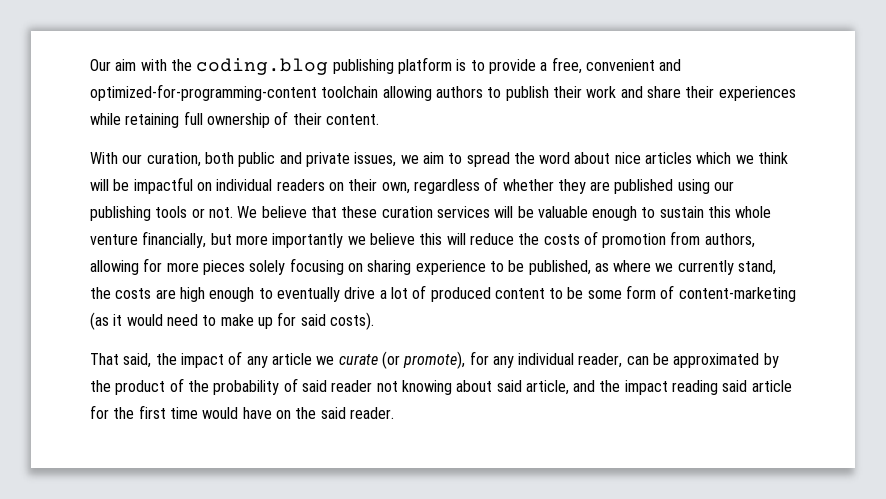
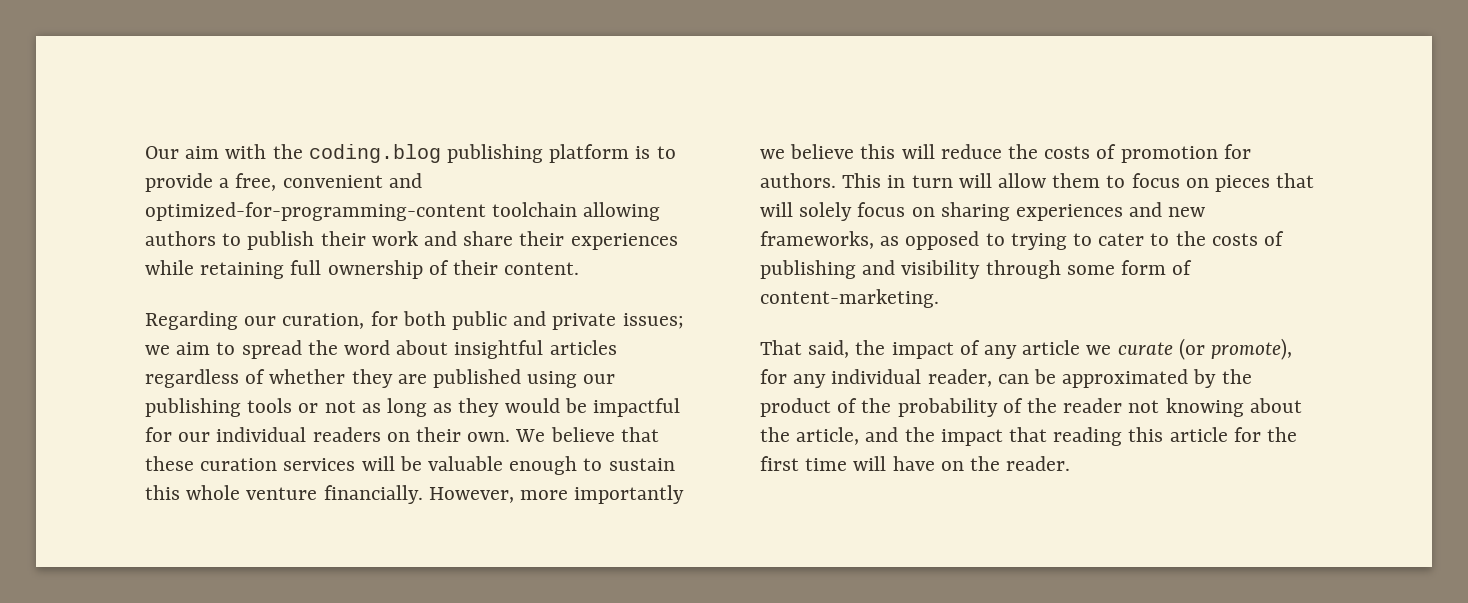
[90,152,118,164] With -> [145,311,238,330] Regarding
(201, 159) none -> [370,311,398,326] for
[354,152,397,167] issues, -> [622,313,684,329] issues;
[614,152,789,164] [90,177,410,194] nice articles which we think will be impactful on individual readers on their own, -> [454,340,617,359] insightful articles
[208,207,233,218] not. -> [324,398,681,417] [145,427,511,442] not as long as they would be impactful for our individual readers on their own.
[142,231,232,248] financially, but -> [323,485,514,504] financially. However,
[670,231,755,248] [90,258,777,275] [90,285,796,302] [90,312,374,330] from authors, allowing for more pieces solely focusing on sharing experience to be published, as where we currently stand, the costs are high enough to eventually drive a lot of produced content to be some form of content-marketing (as it would need to make up for said costs). -> [1223,144,1251,159] [760,173,1315,192] [760,202,1206,221] [760,231,1285,250] [760,260,1193,279] [760,289,939,308] for authors. This in turn will allow them to focus on pieces that will solely focus on sharing experiences and new frameworks, as opposed to trying to cater to the costs of publishing and visibility through some form of content-marketing.
[301,380,327,392] said -> [1027,398,1058,413] the
[496,380,522,392] said -> [760,427,790,442] the
[672,380,748,395] reading said -> [1009,427,1164,446] that reading this
[202,407,239,419] would -> [853,456,887,471] will
[320,407,346,419] said -> (1001, 463) none

